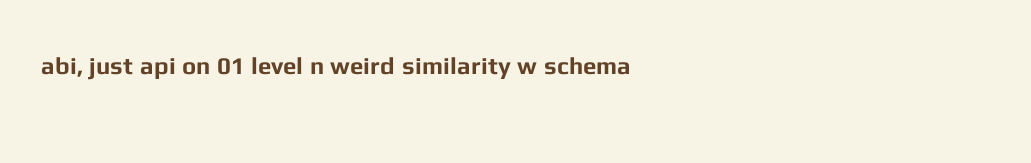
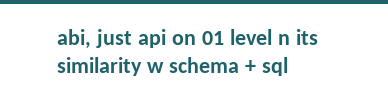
[330,57,396,75] weird -> [295,29,318,45] its
(631, 66) none -> [244,57,288,76] + sql

